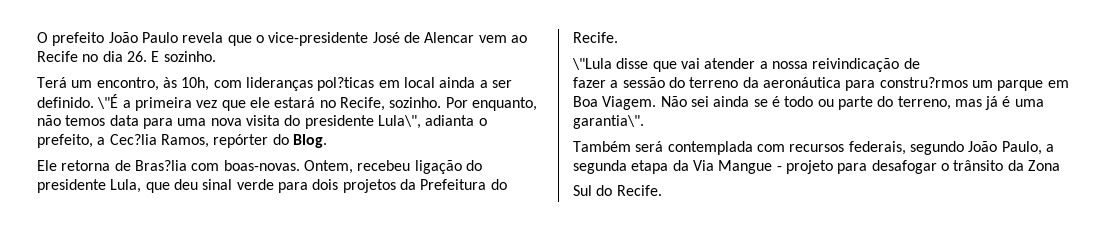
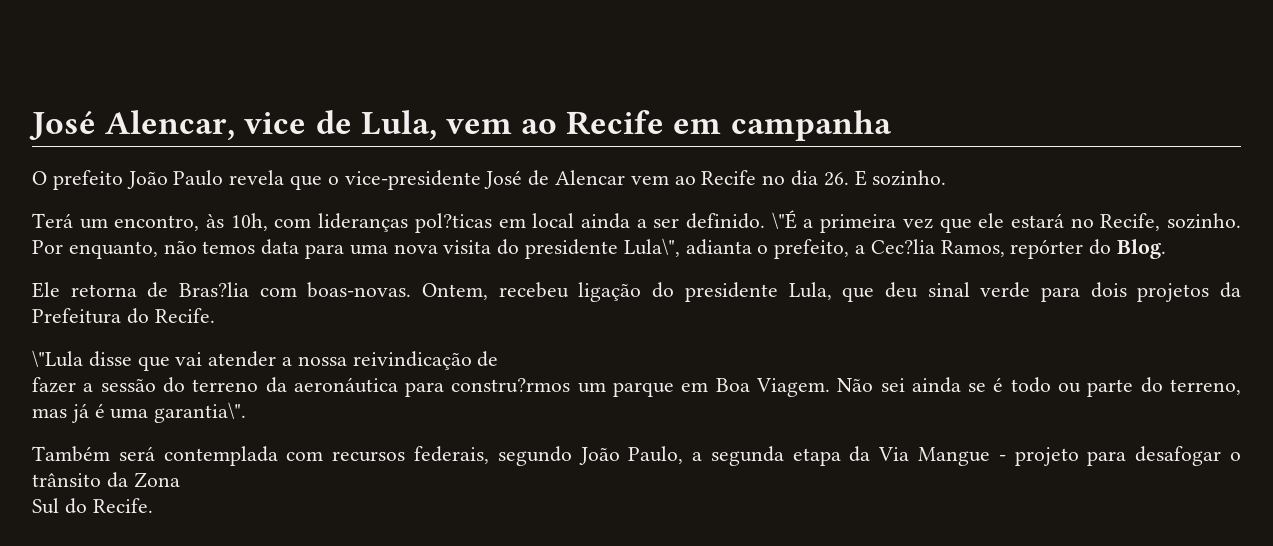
(37, 37) none -> [29,110,892,141] José Alencar, vice de Lula, vem ao Recife em campanha //

